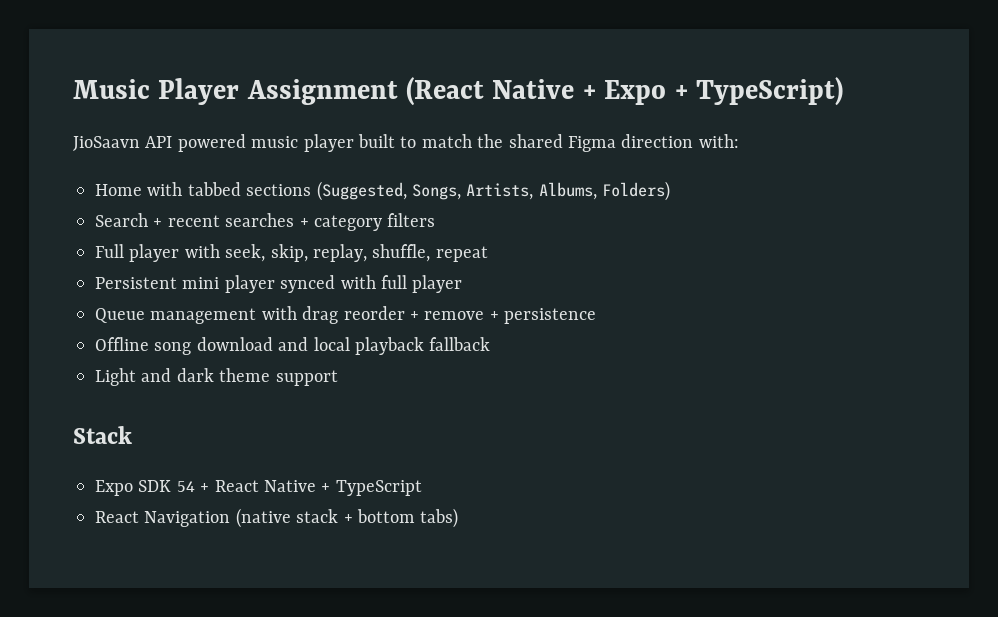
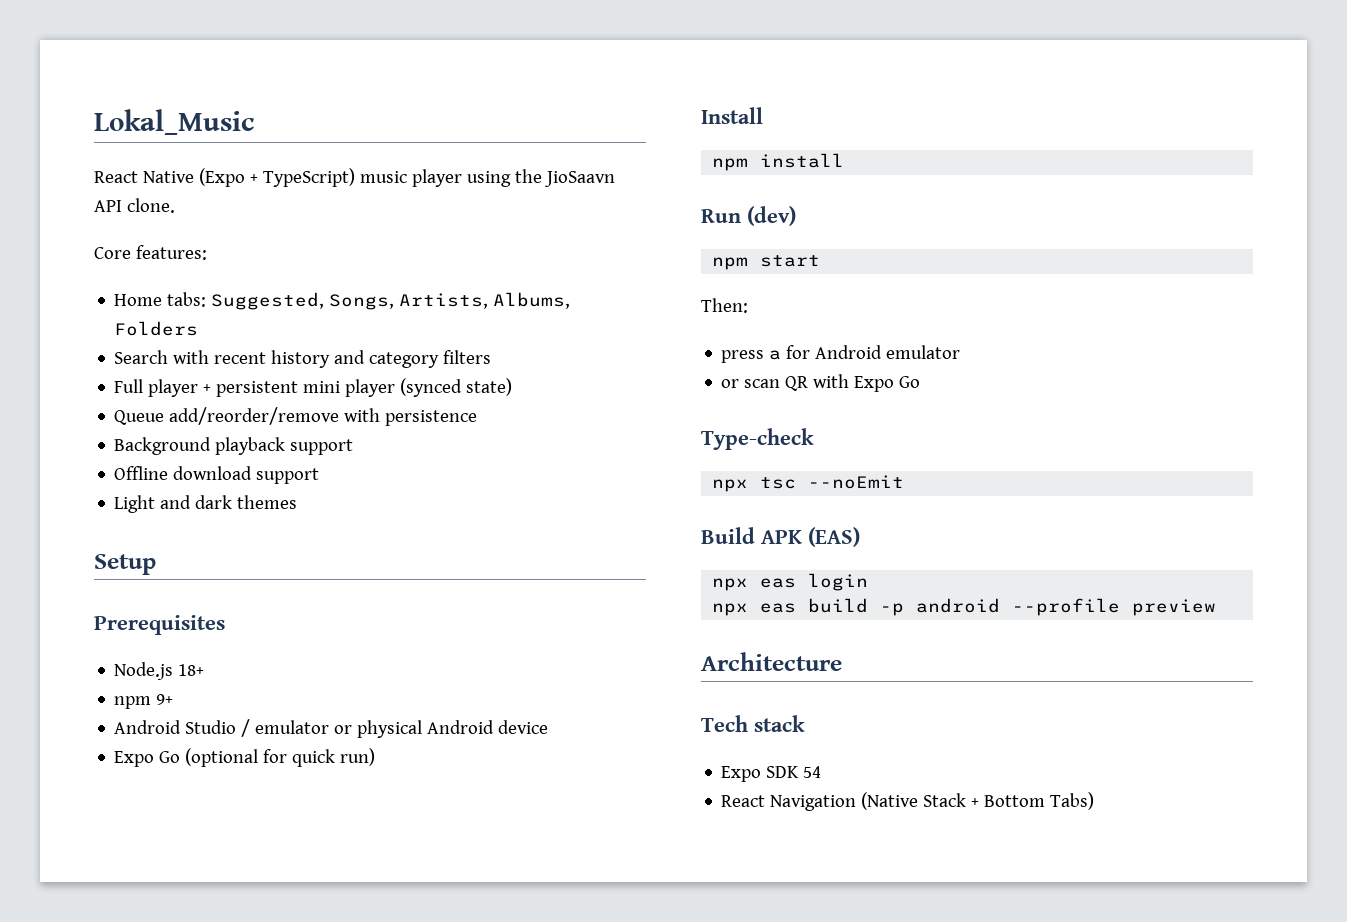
[73,77,843,106] [73,134,739,152] [95,181,407,201] Music Player Assignment (React Native + Expo + TypeScript) // JioSaavn API powered music player built to match the shared Figma direction with: // Home with tabbed sections (Suggested, -> [94,109,254,135] [94,168,615,187] [94,198,175,213] [94,245,207,260] [114,292,325,310] Lokal_Music // React Native (Expo + TypeScript) music player using the JioSaavn API clone. // Core features: // Home tabs: Suggested,
[602,181,671,201] Folders) -> [114,321,199,336] Folders
[153,213,309,227] + recent searches + -> [173,350,366,368] with recent history and
[184,244,488,262] [95,275,463,293] [95,306,597,324] [95,337,491,355] [95,368,338,386] [73,426,132,444] [95,480,422,496] [95,508,459,528] with seek, skip, replay, shuffle, repeat // Persistent mini player synced with full player // Queue management with drag reorder + remove + persistence // Offline song download and local playback fallback // Light and dark theme support // Stack // Expo SDK 54 + React Native + TypeScript // React Navigation (native stack + bottom tabs) -> [203,378,513,397] [114,407,478,426] [114,437,354,455] [114,466,320,484] [114,495,298,513] [94,554,156,575] [94,615,225,635] [114,662,205,680] [114,694,174,709] [114,719,549,738] [114,748,376,767] [701,107,763,124] [712,153,845,171] [701,206,796,226] [712,255,821,270] [701,298,748,313] [721,345,961,363] [721,374,921,392] [701,428,814,450] [712,475,905,492] [701,527,860,547] [712,573,869,591] [712,598,1217,616] [701,652,842,671] [701,715,805,732] [721,766,822,782] [721,792,1095,811] + persistent mini player (synced state) // Queue add/reorder/remove with persistence // Background playback support // Offline download support // Light and dark themes // Setup // Prerequisites // Node.js 18+ // npm 9+ // Android Studio / emulator or physical Android device // Expo Go (optional for quick run) // Install // npm install // Run (dev) // npm start // Then: // press a for Android emulator // or scan QR with Expo Go // Type-check // npx tsc --noEmit // Build APK (EAS) // npx eas login // npx eas build -p android --profile preview // Architecture // Tech stack // Expo SDK 54 // React Navigation (Native Stack + Bottom Tabs)

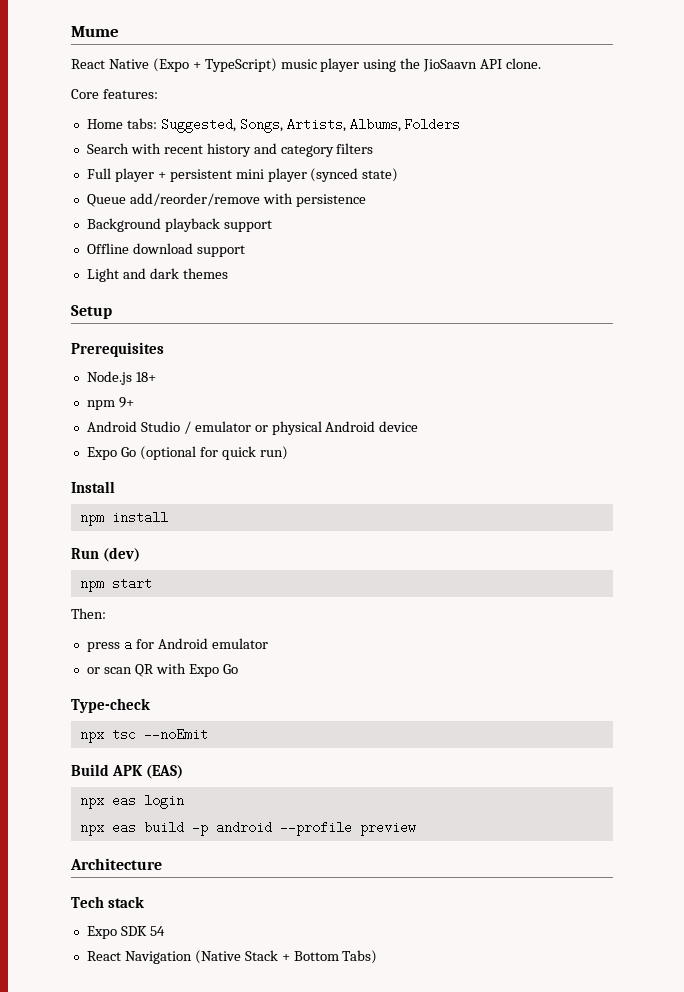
[94,109,254,135] Lokal_Music -> [71,26,119,37] Mume

